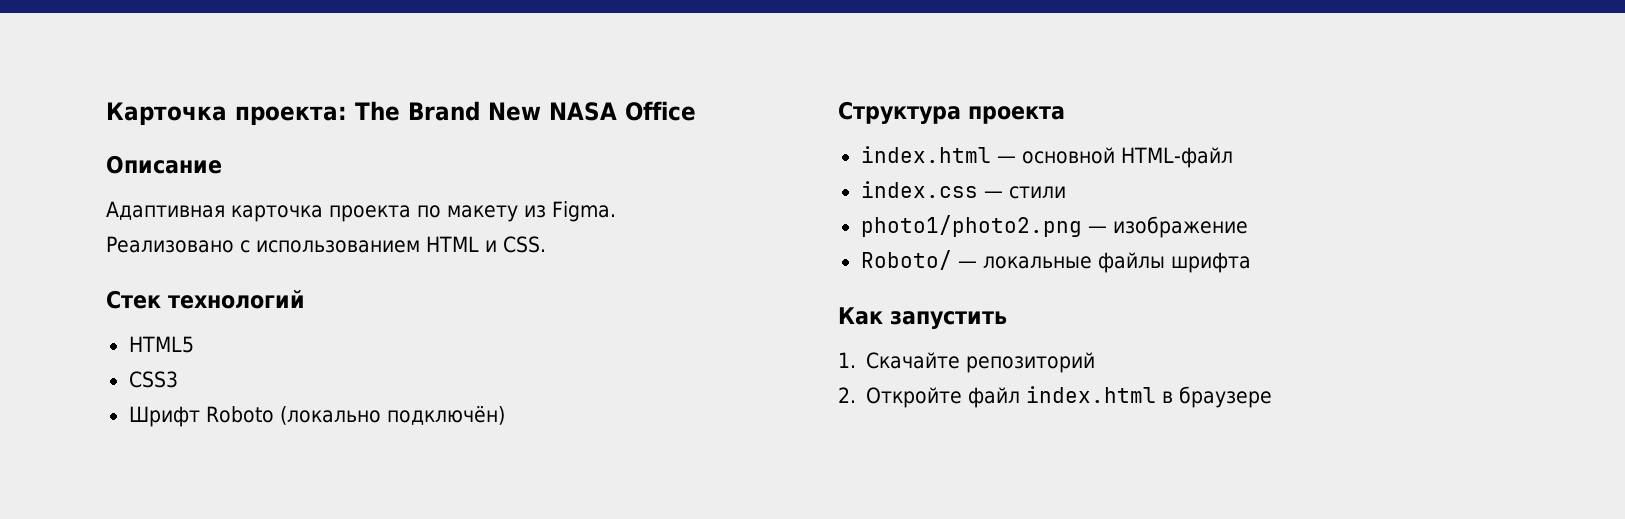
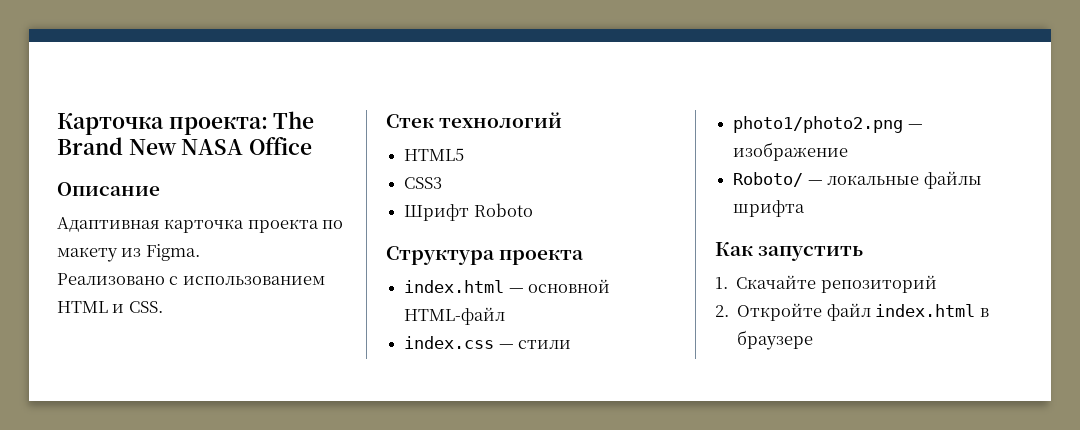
[279,406,505,425] (локально подключён) -> (533, 210) none

